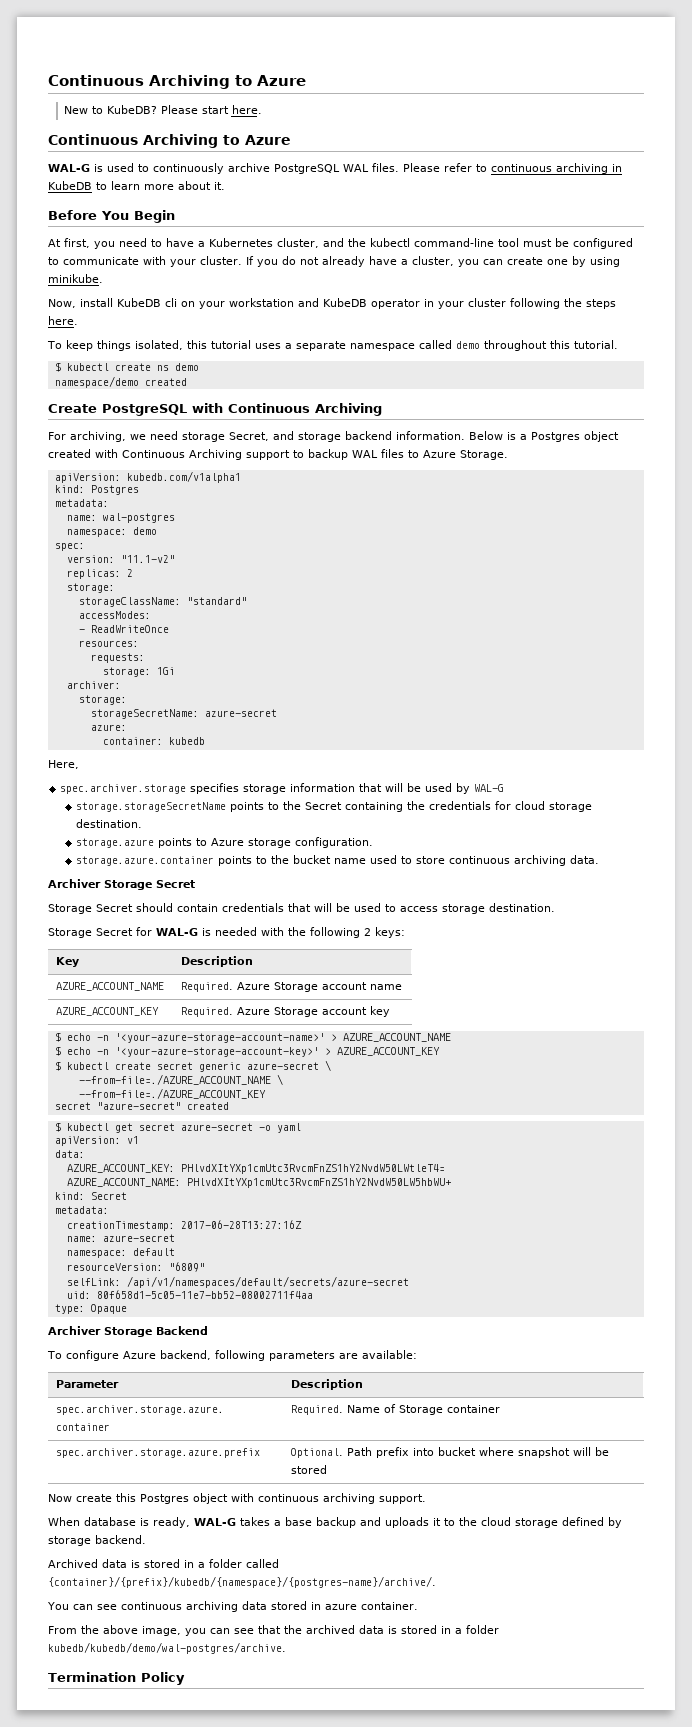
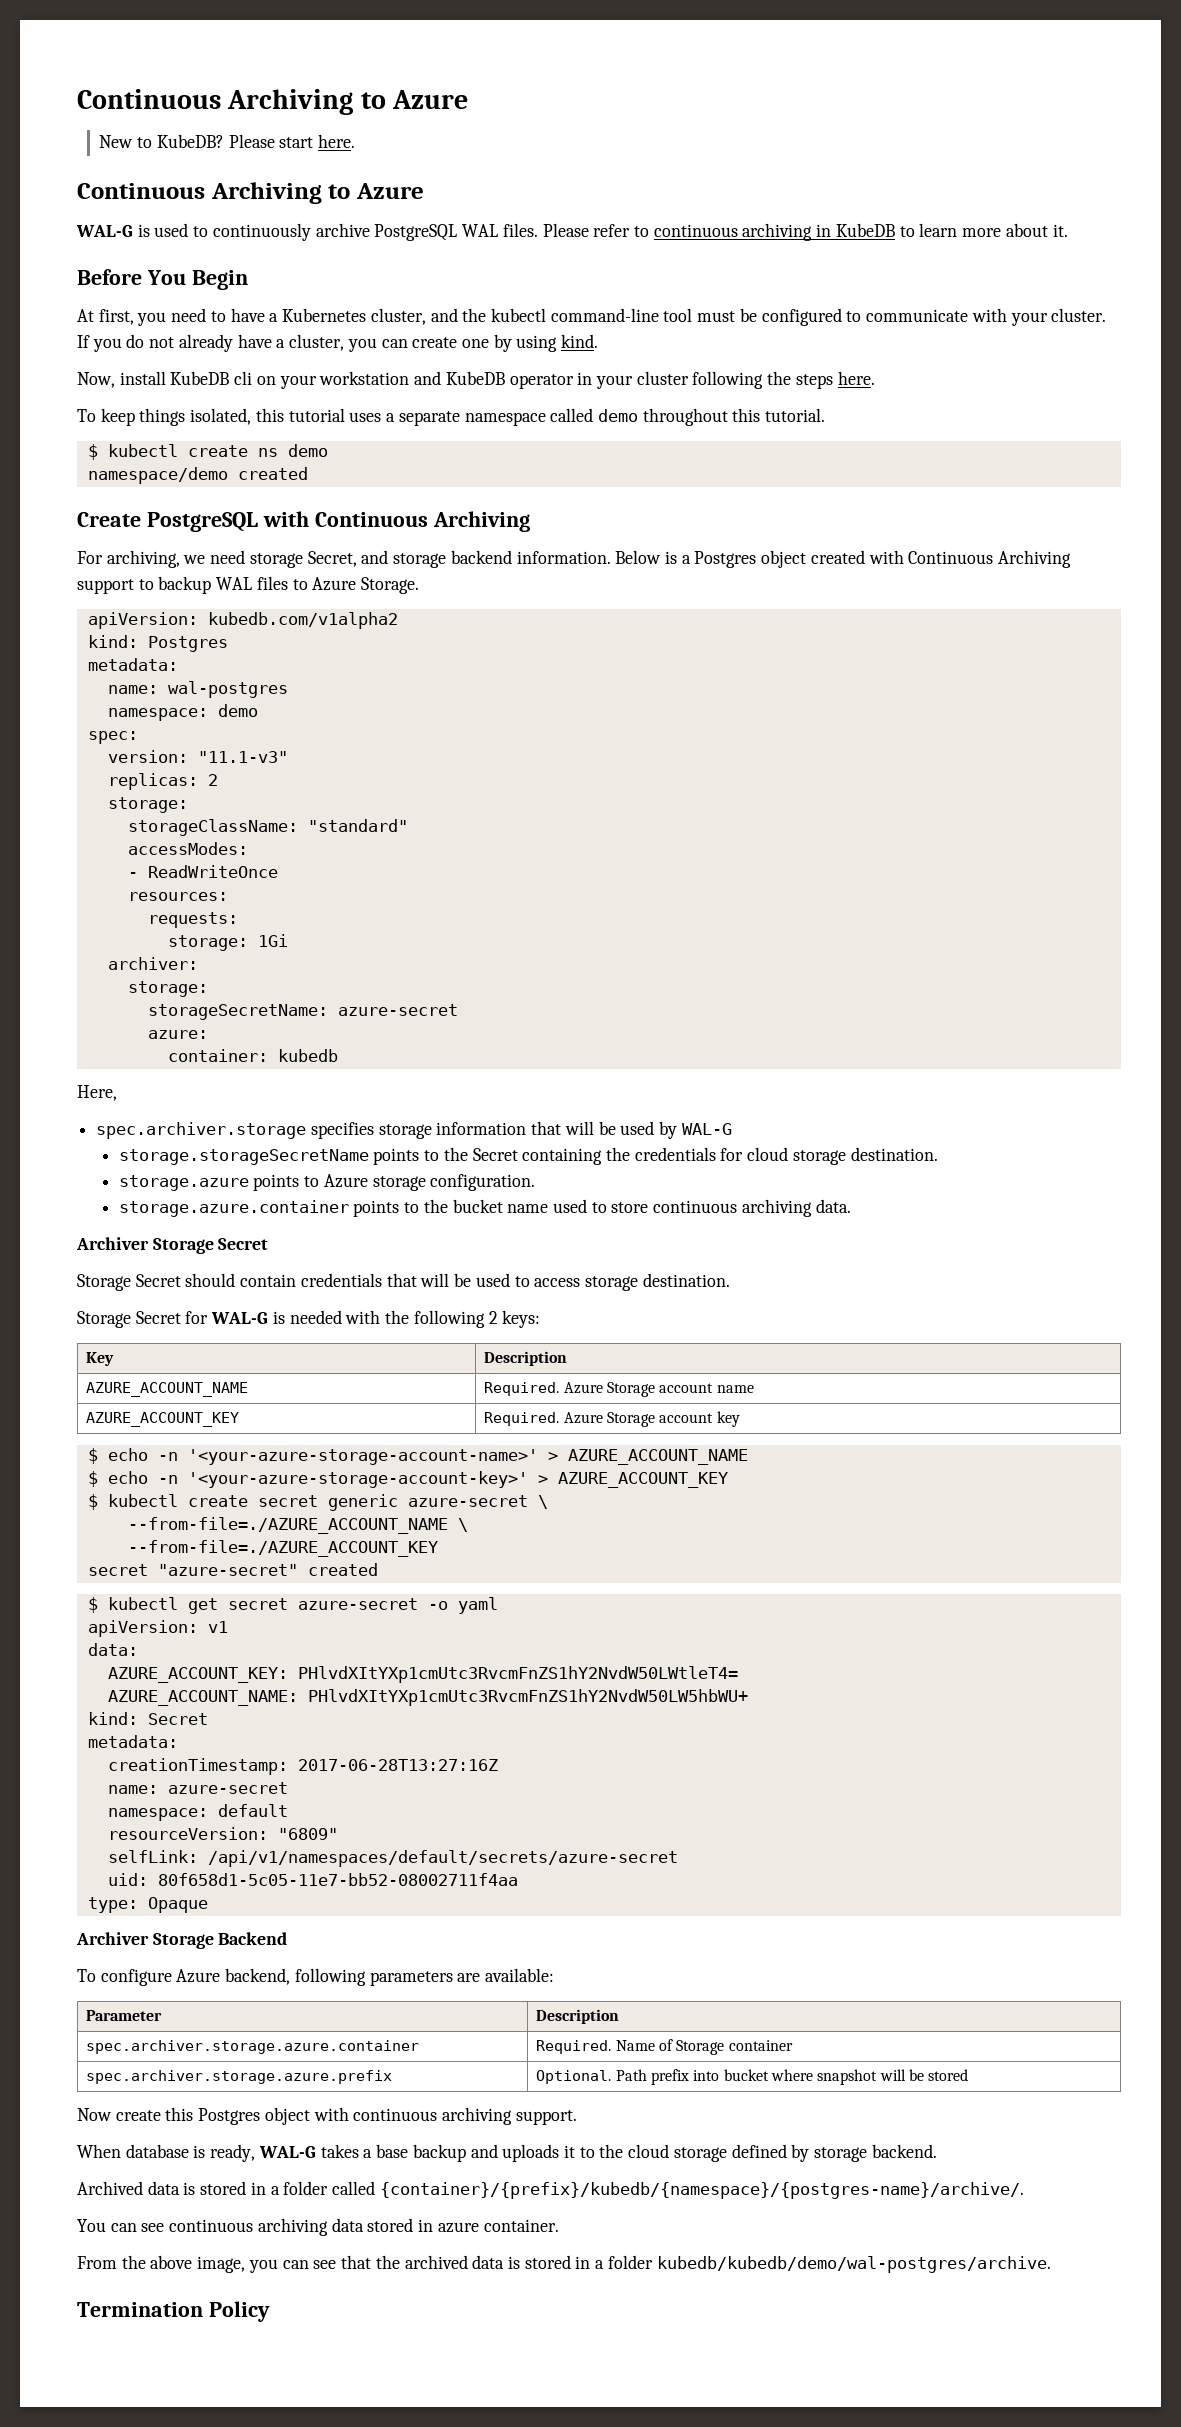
[48,274,103,283] minikube. -> [561,334,599,348] kind.
[126,471,241,483] kubedb.com/v1alpha1 -> [207,612,398,629] kubedb.com/v1alpha2
[120,555,175,563] "11.1-v2" -> [197,751,288,763] "11.1-v3"

